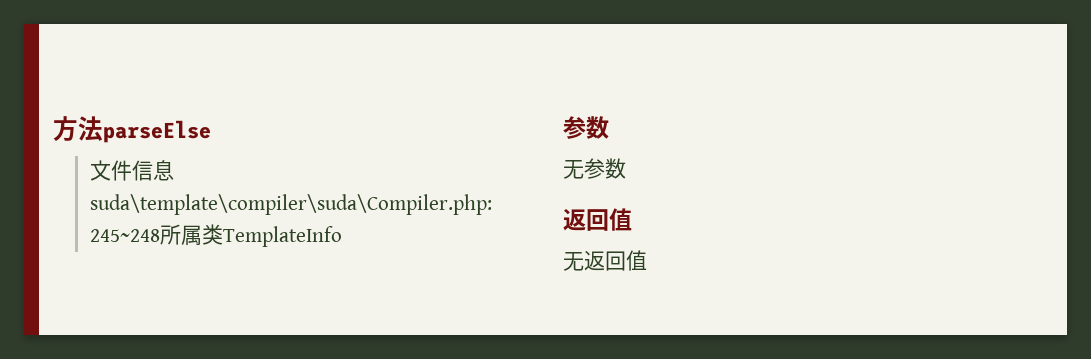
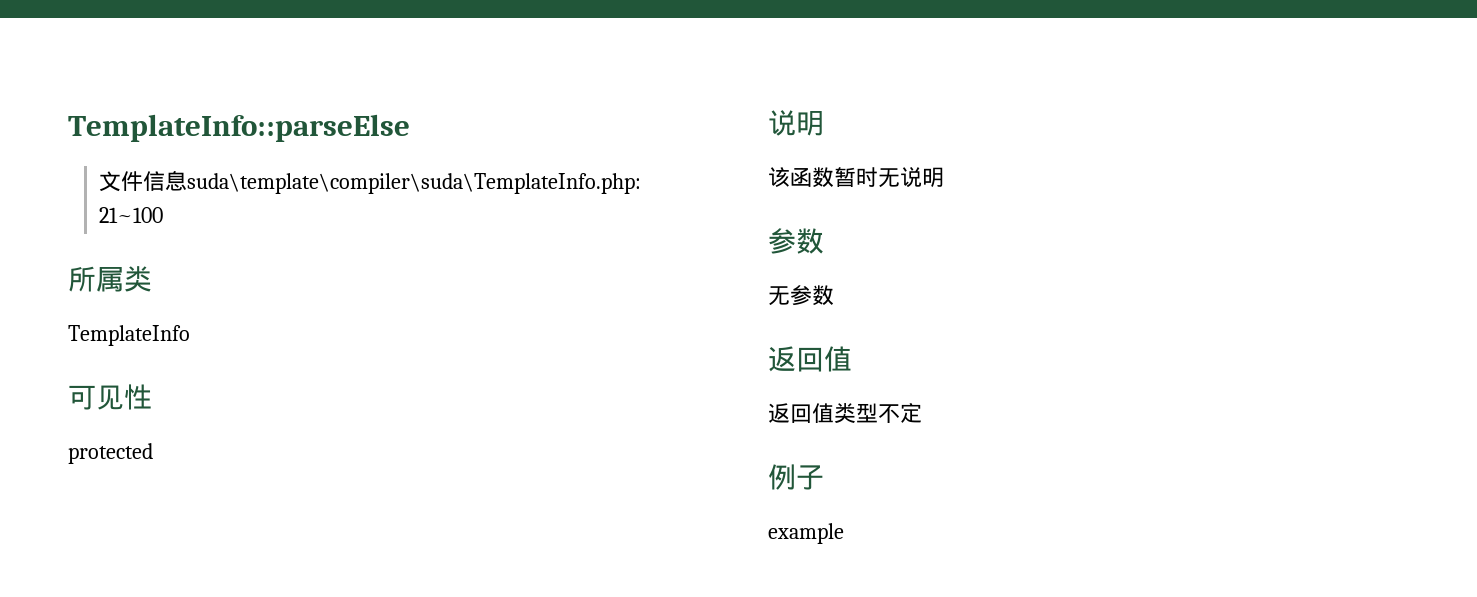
[53,116,211,143] 方法parseElse -> [68,114,410,142] TemplateInfo::parseElse
[89,194,492,215] [89,229,160,242] suda\template\compiler\suda\Compiler.php: 245~248 -> [187,173,642,194] [99,207,164,223] suda\template\compiler\suda\TemplateInfo.php: 21~100 //
(223, 234) none -> (152, 279) //
(342, 236) none -> [68,384,152,410] [68,443,153,464] [768,110,824,136] [768,167,944,188] // 可见性 // protected // 说明 // 该函数暂时无说明
[563,250,647,271] 无返回值 -> [768,403,922,423] [768,464,824,490] [768,523,844,544] 返回值类型不定 // 例子 // example

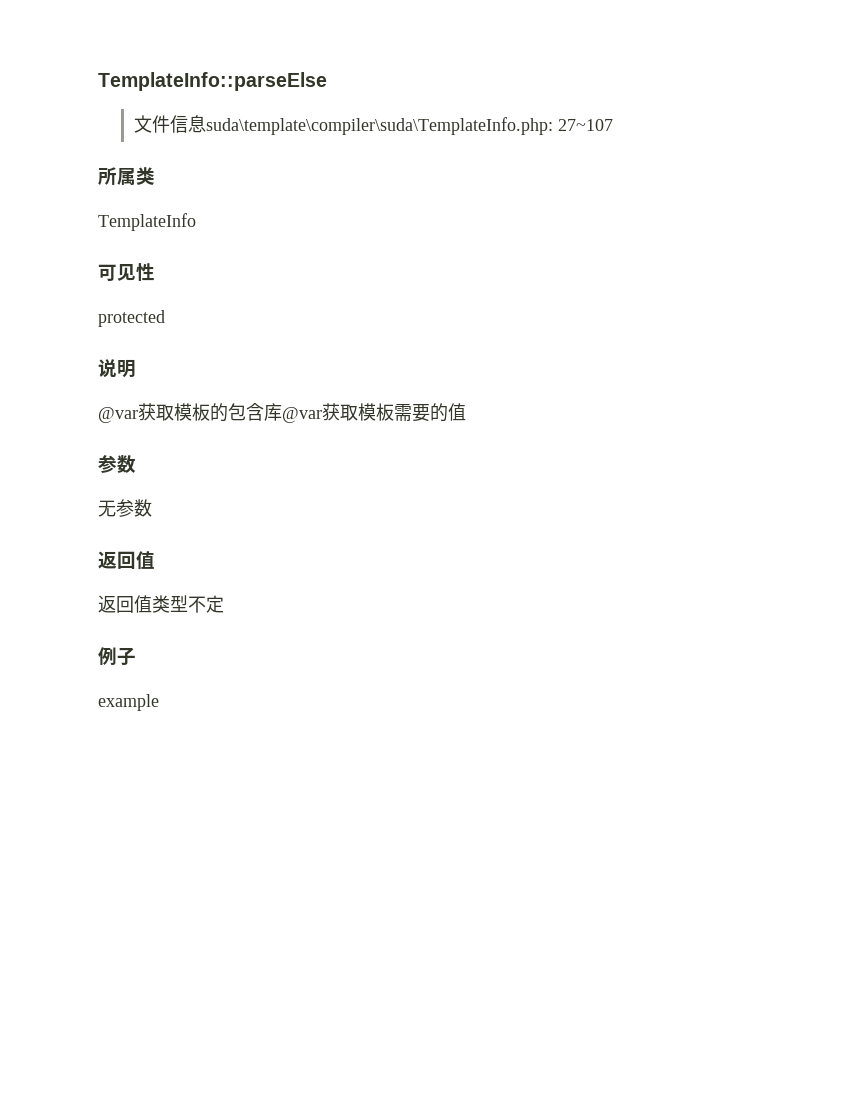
[99,207,164,223] 21~100 -> [557,119,613,131] 27~107
[768,167,944,188] 该函数暂时无说明 -> [98,403,466,423] @var获取模板的包含库@var获取模板需要的值

